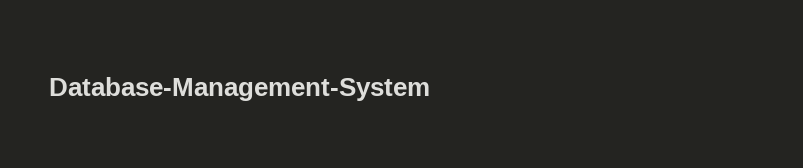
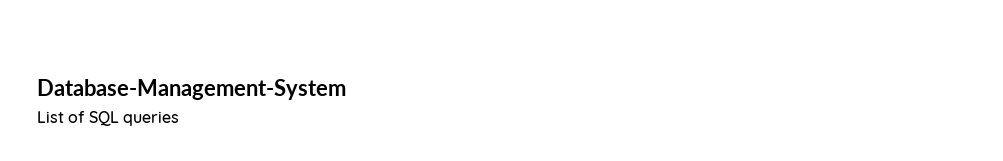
(430, 89) none -> [37,111,179,126] // List of SQL queries

